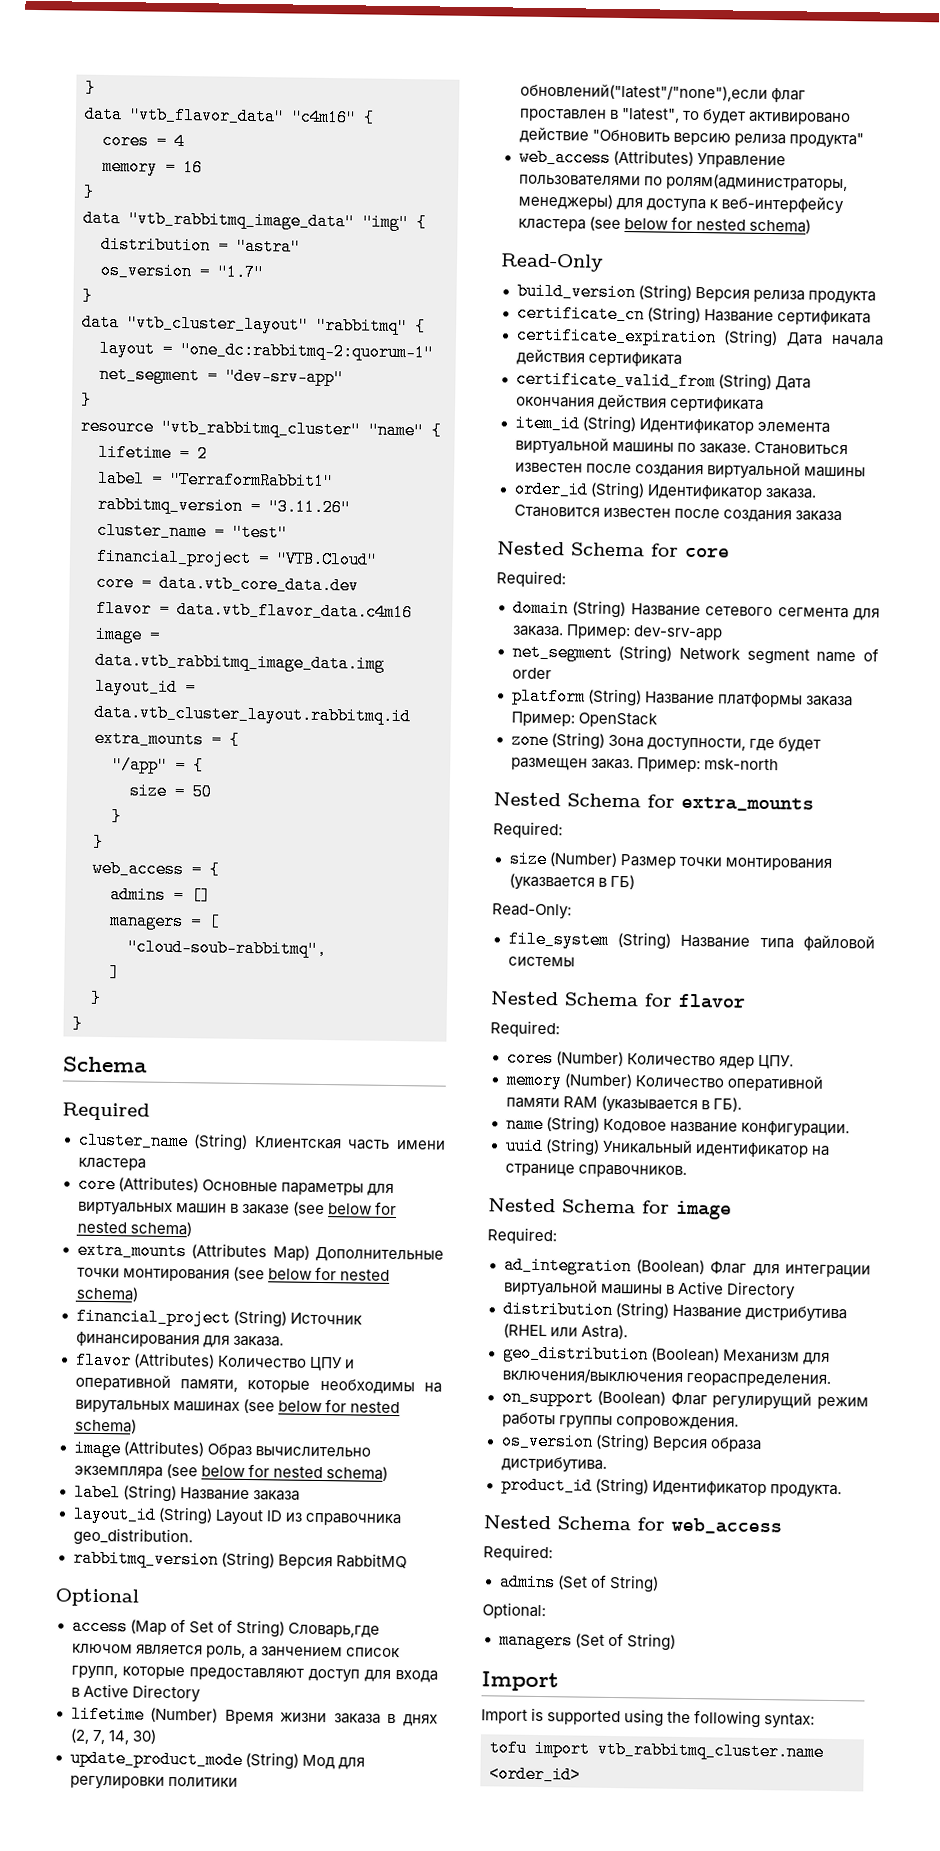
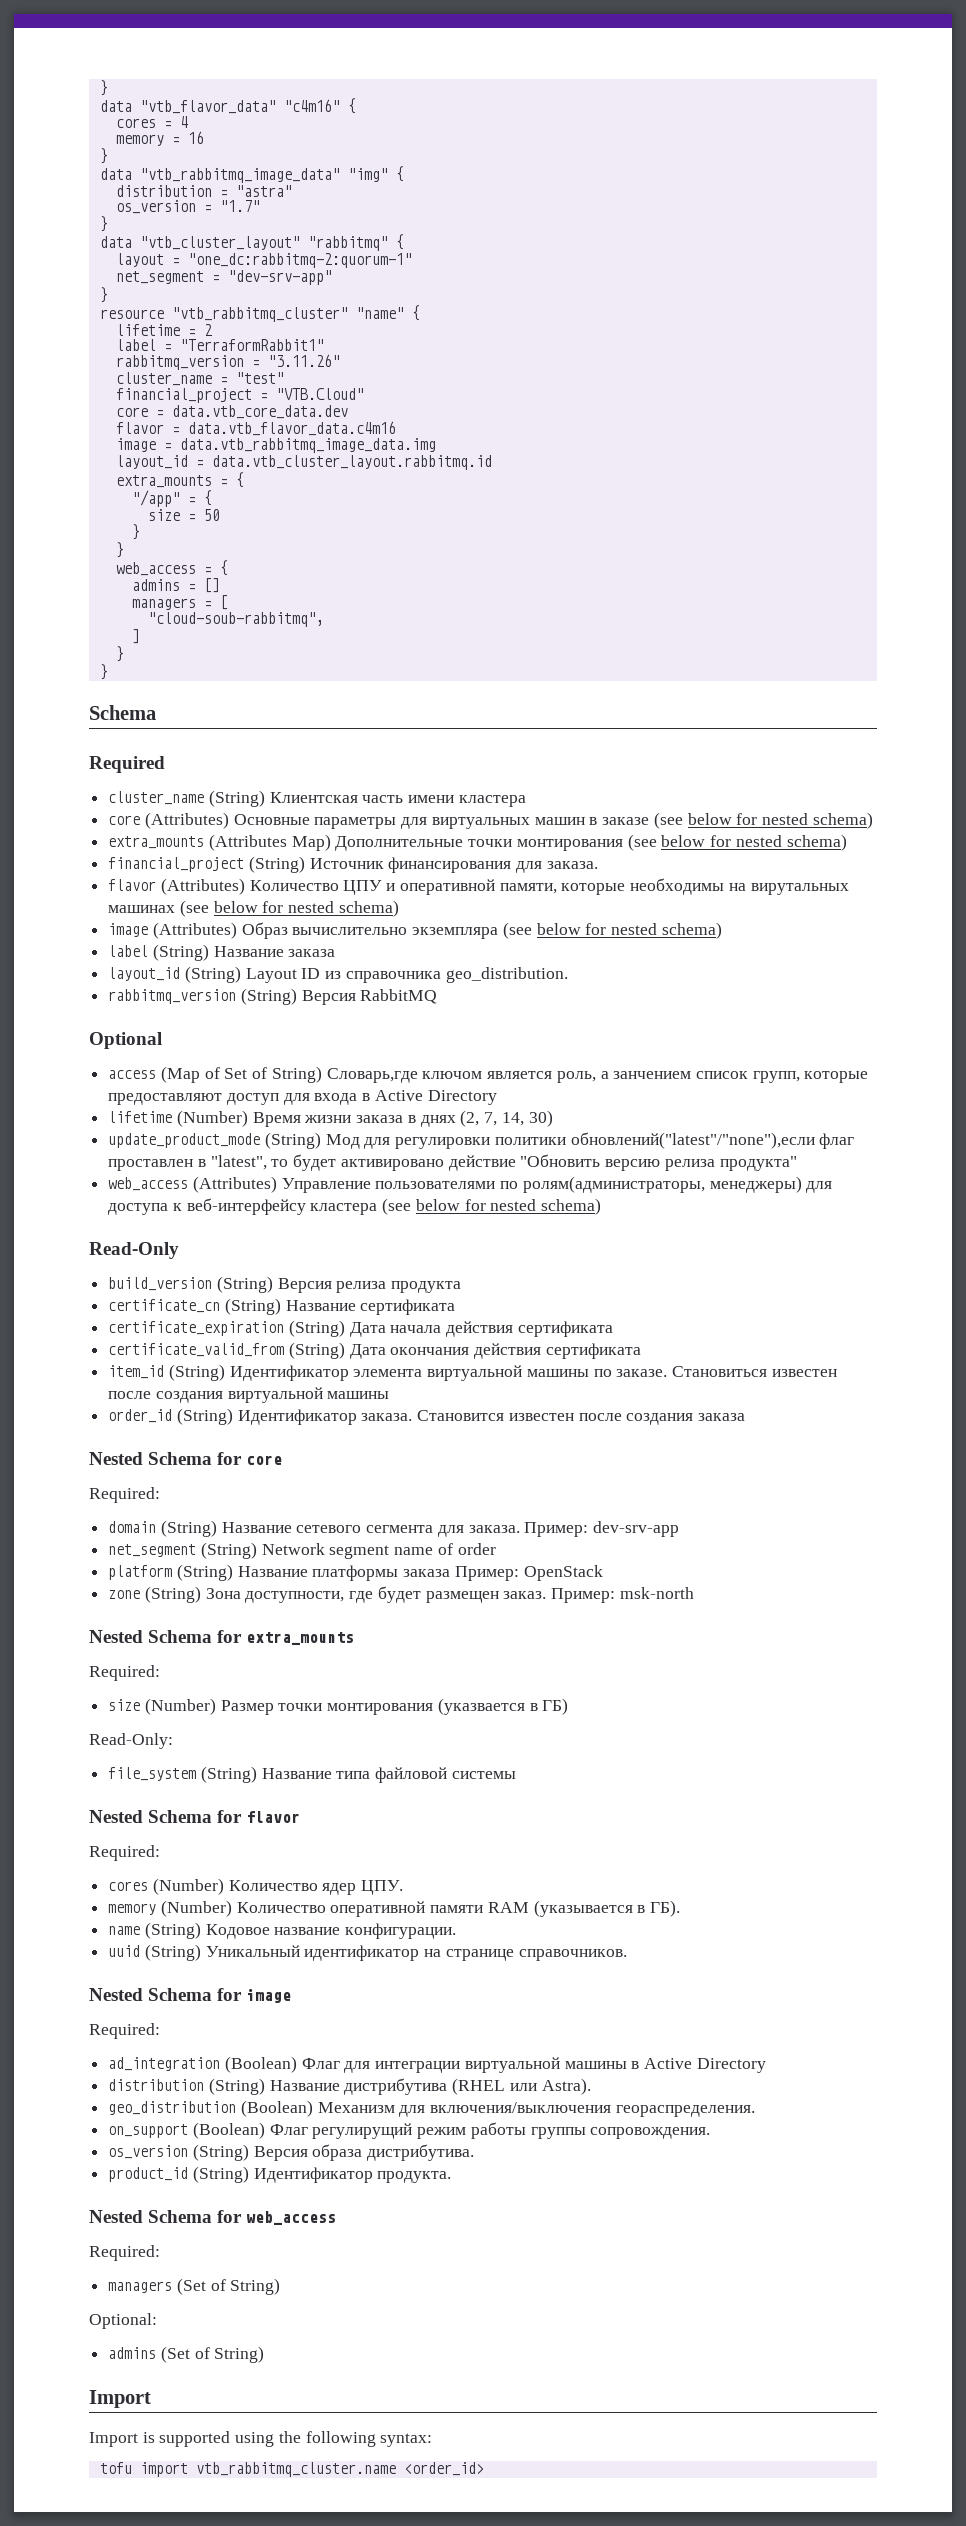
[498,1573,556,1592] admins -> [108,2281,173,2293] managers
[498,1631,573,1650] managers -> [108,2347,157,2359] admins

